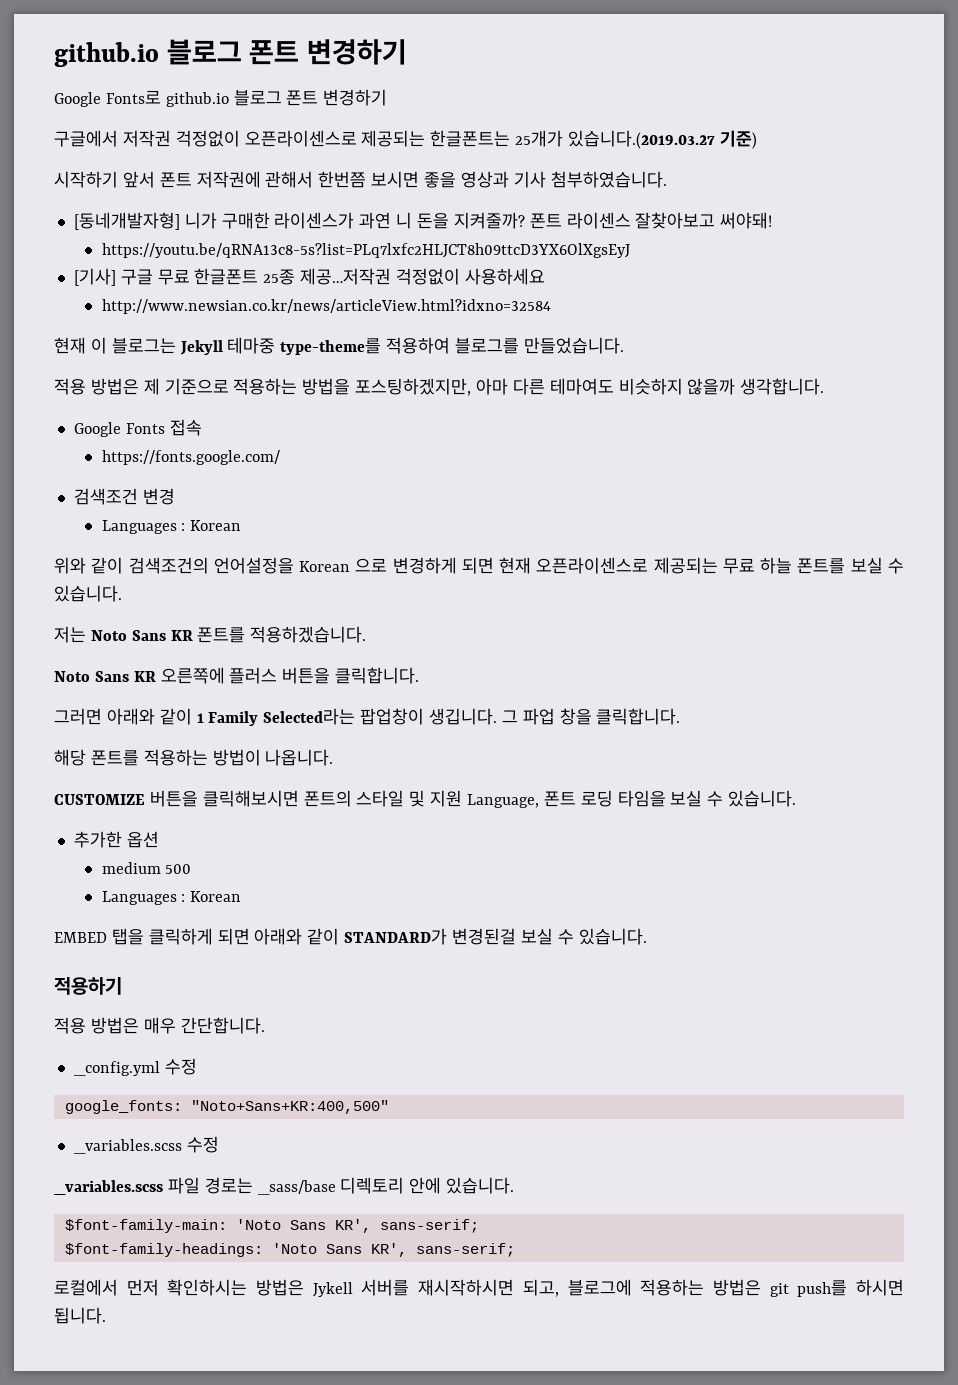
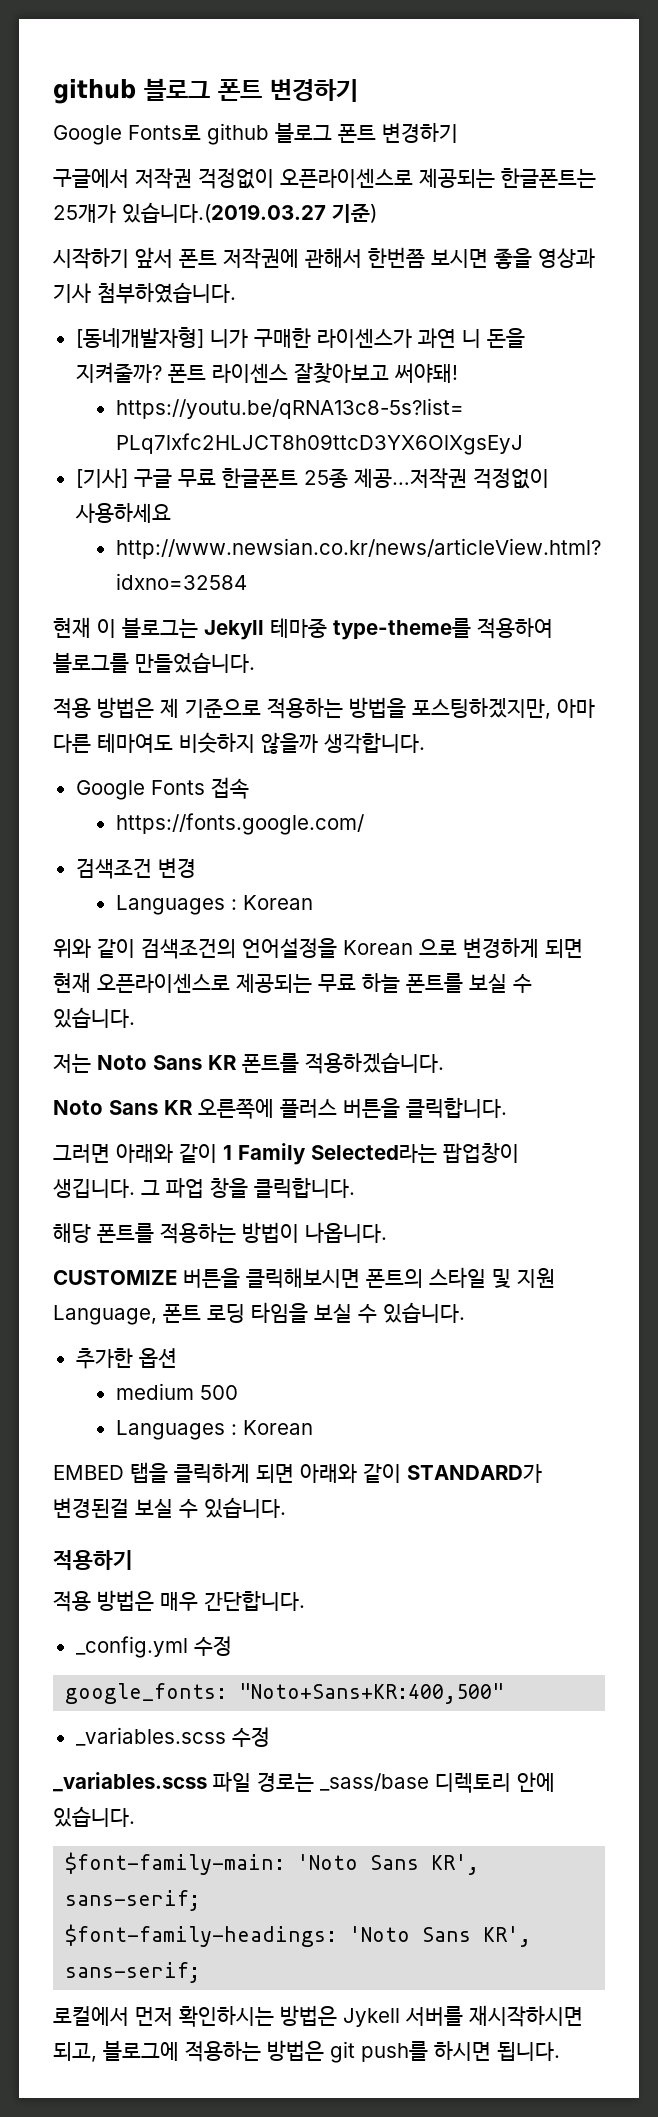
[54,42,159,67] github.io -> [53,79,136,104] github
[165,92,229,107] github.io -> [207,123,269,145] github

